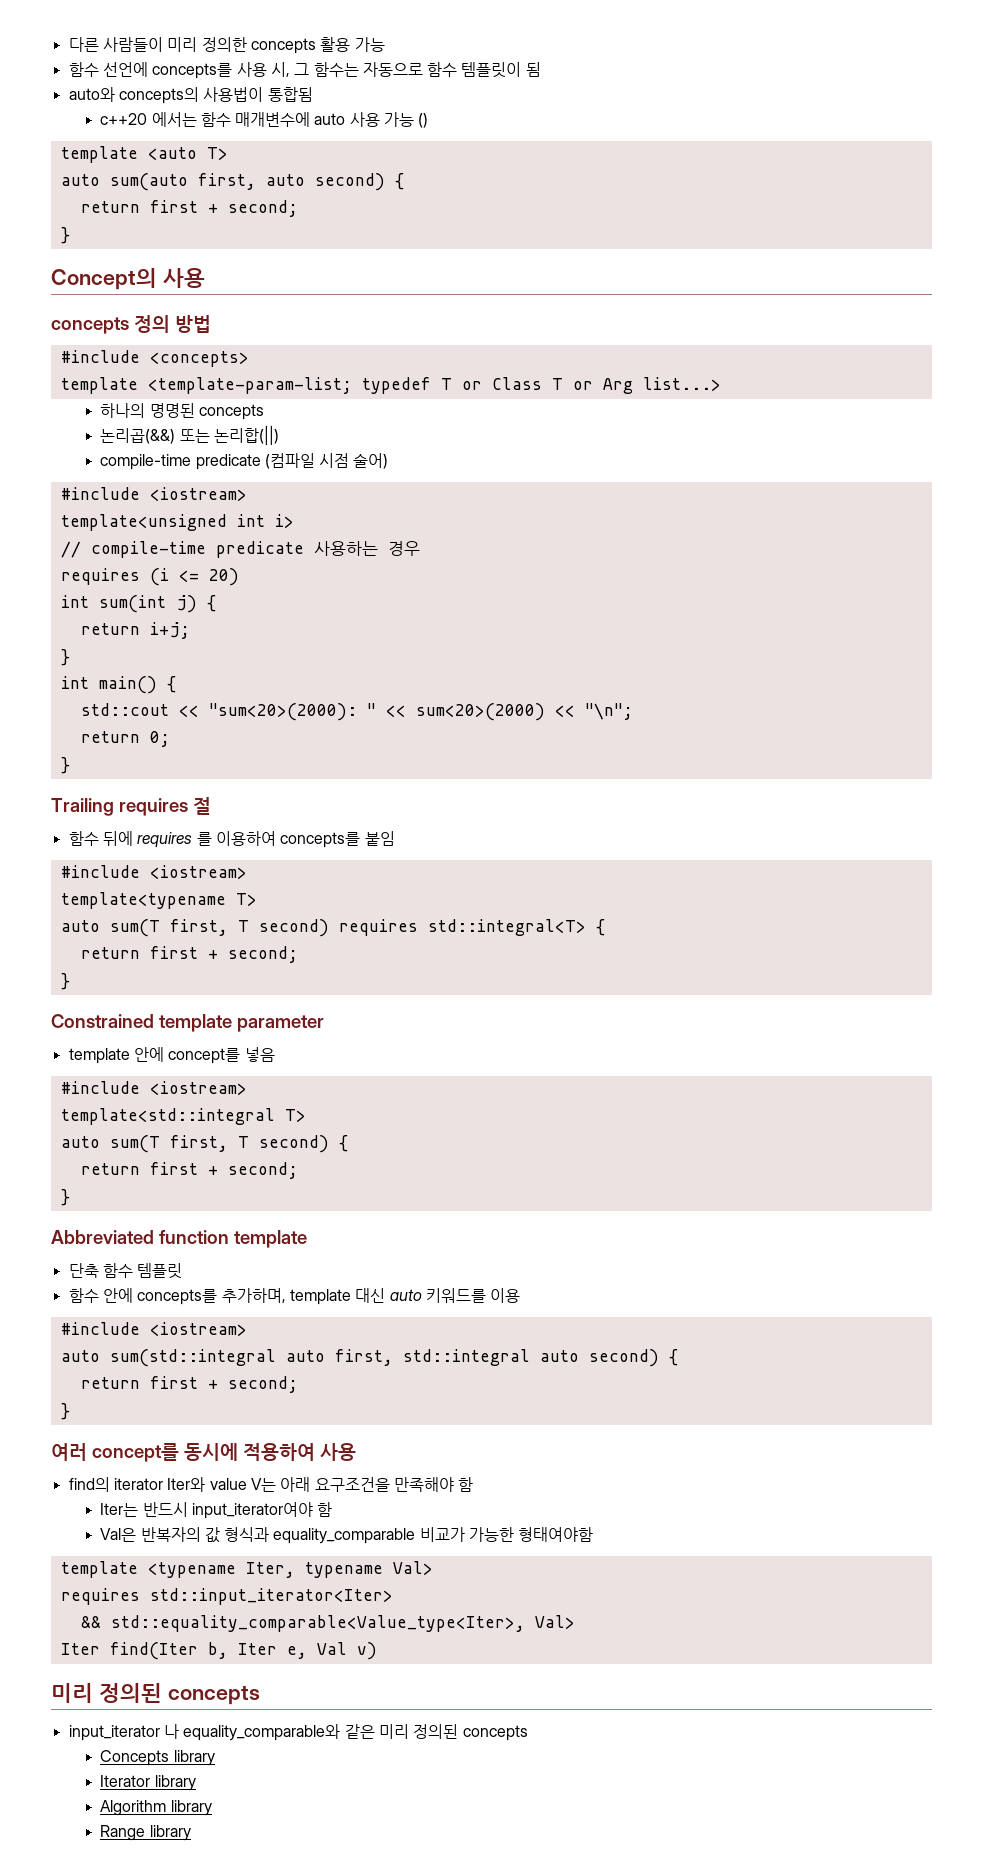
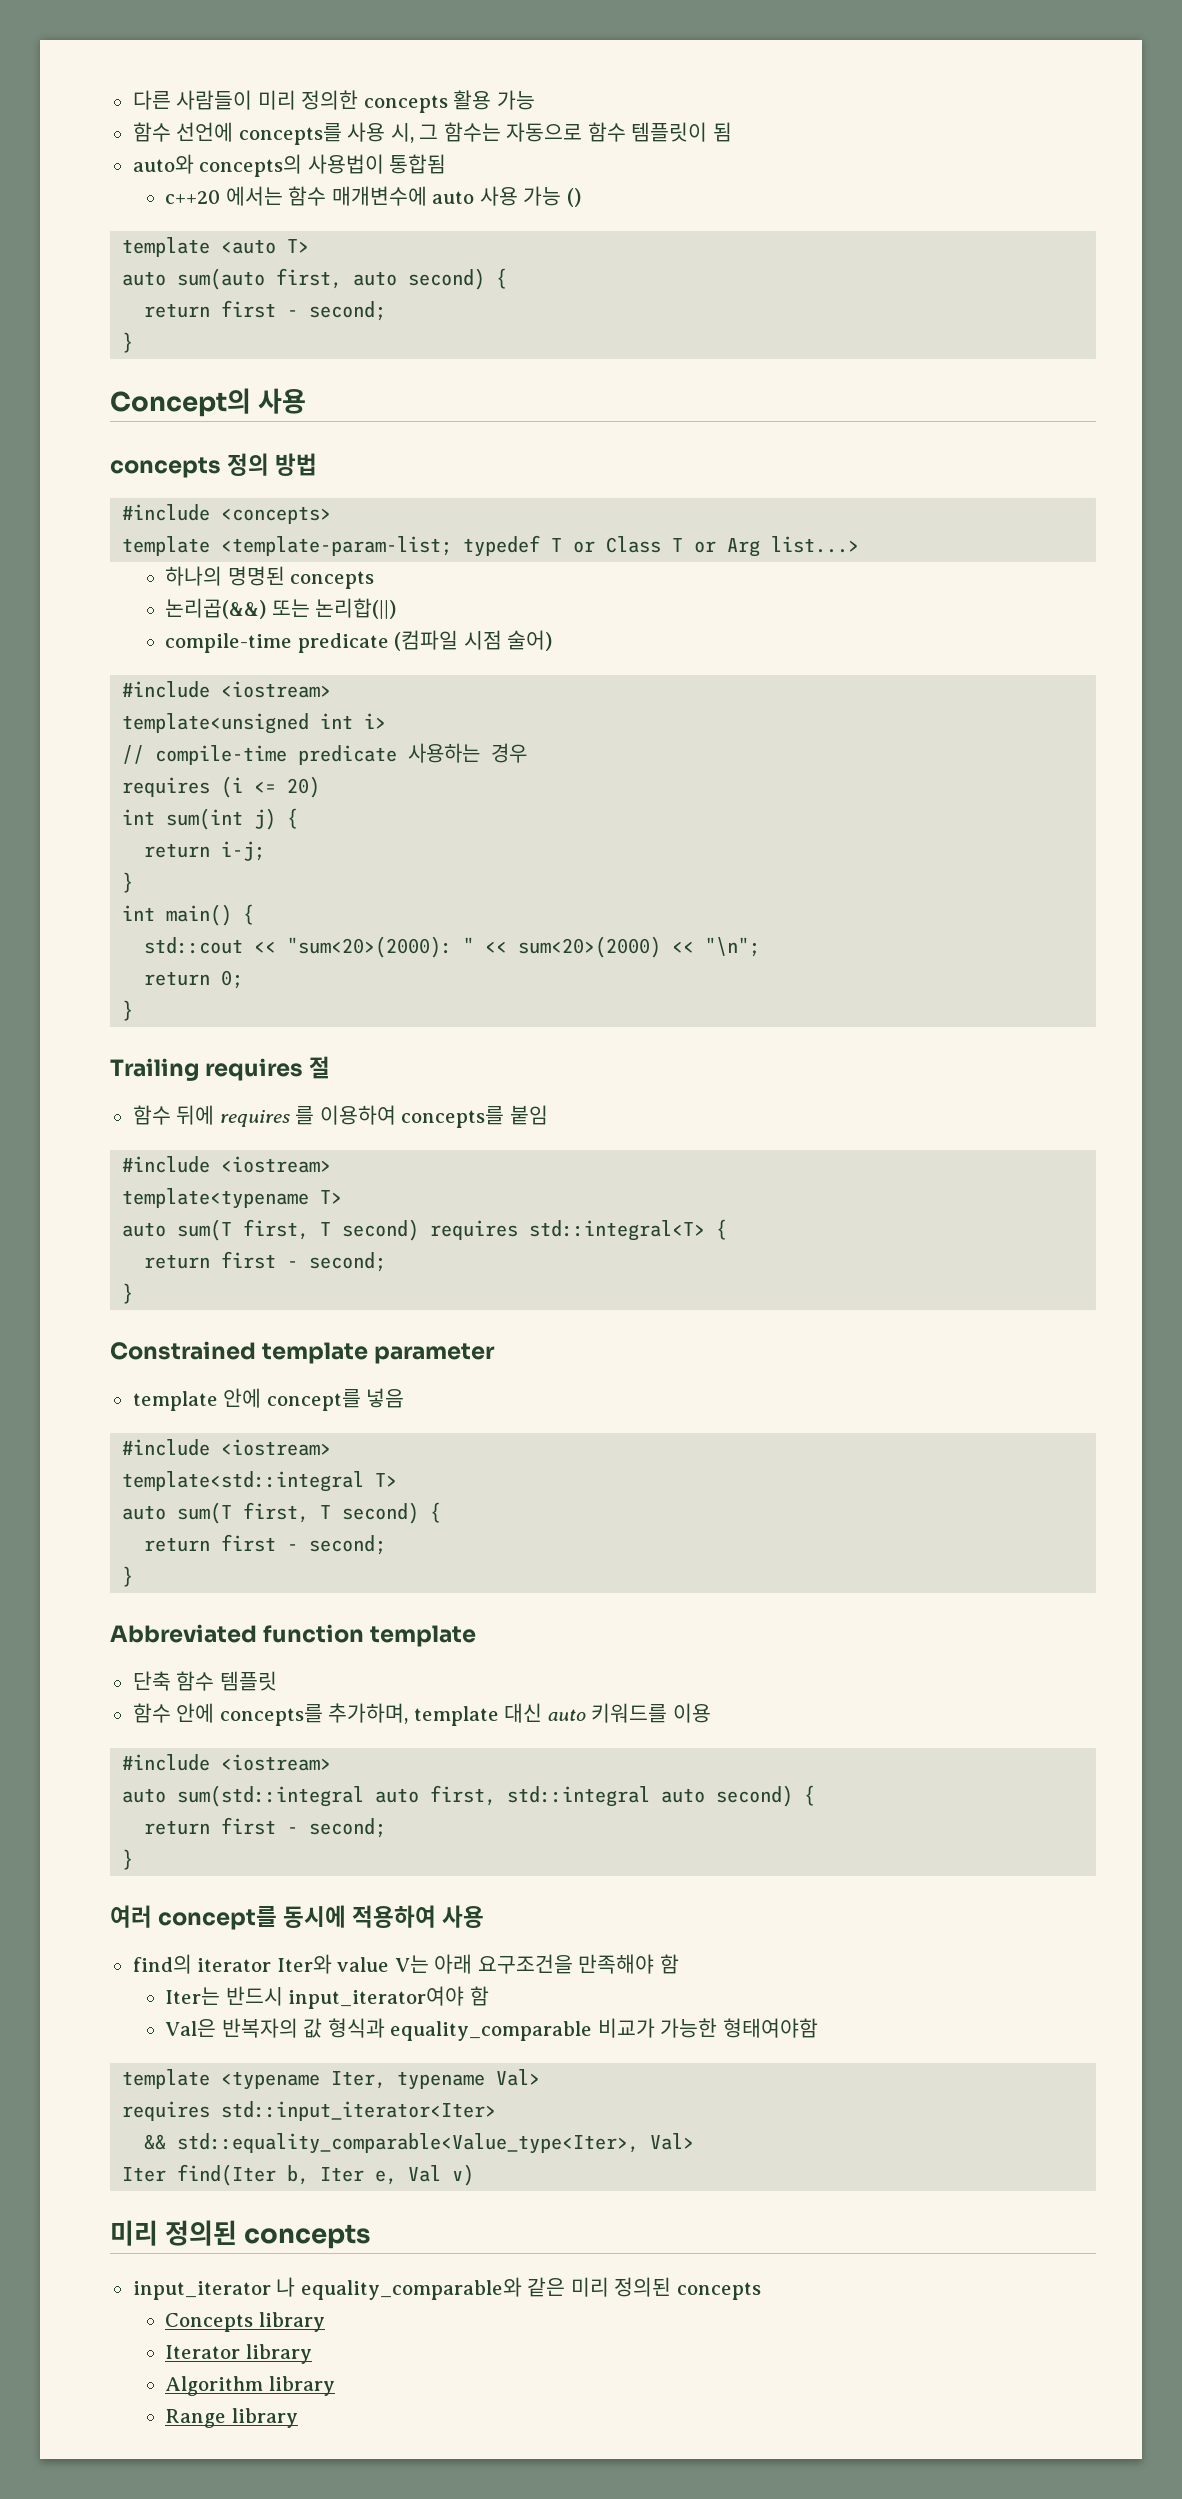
[207,204,218,213] + -> [287,310,299,317] -
[149,622,190,639] i+j; -> [221,841,266,861] i-j;
[207,950,218,959] + -> [287,1261,299,1268] -
[207,1166,218,1175] + -> [287,1544,299,1551] -
[207,1380,218,1389] + -> [287,1827,299,1834] -

